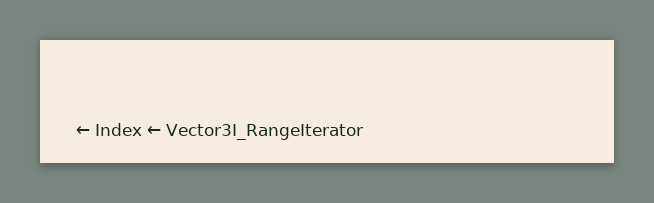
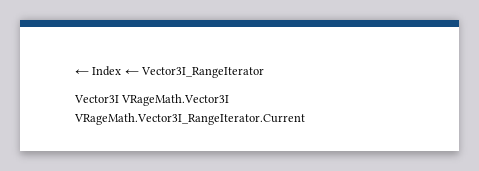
(363, 132) none -> [74,94,230,106] [74,113,305,125] // Vector3I VRageMath.Vector3I VRageMath.Vector3I_RangeIterator.Current

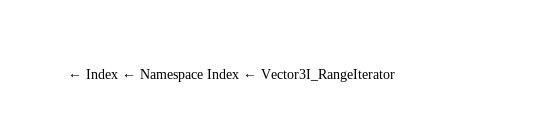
[141,67,265,78] [74,94,230,106] [74,113,305,125] Vector3I_RangeIterator // Vector3I VRageMath.Vector3I VRageMath.Vector3I_RangeIterator.Current -> [140,69,395,82] Namespace Index ← Vector3I_RangeIterator

